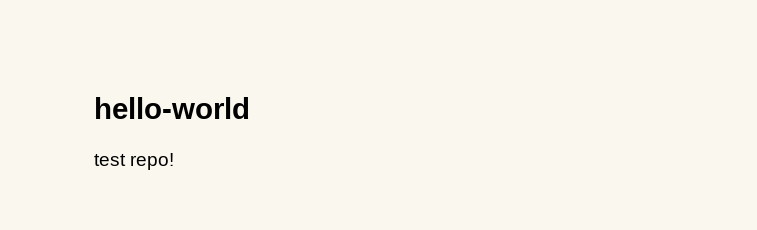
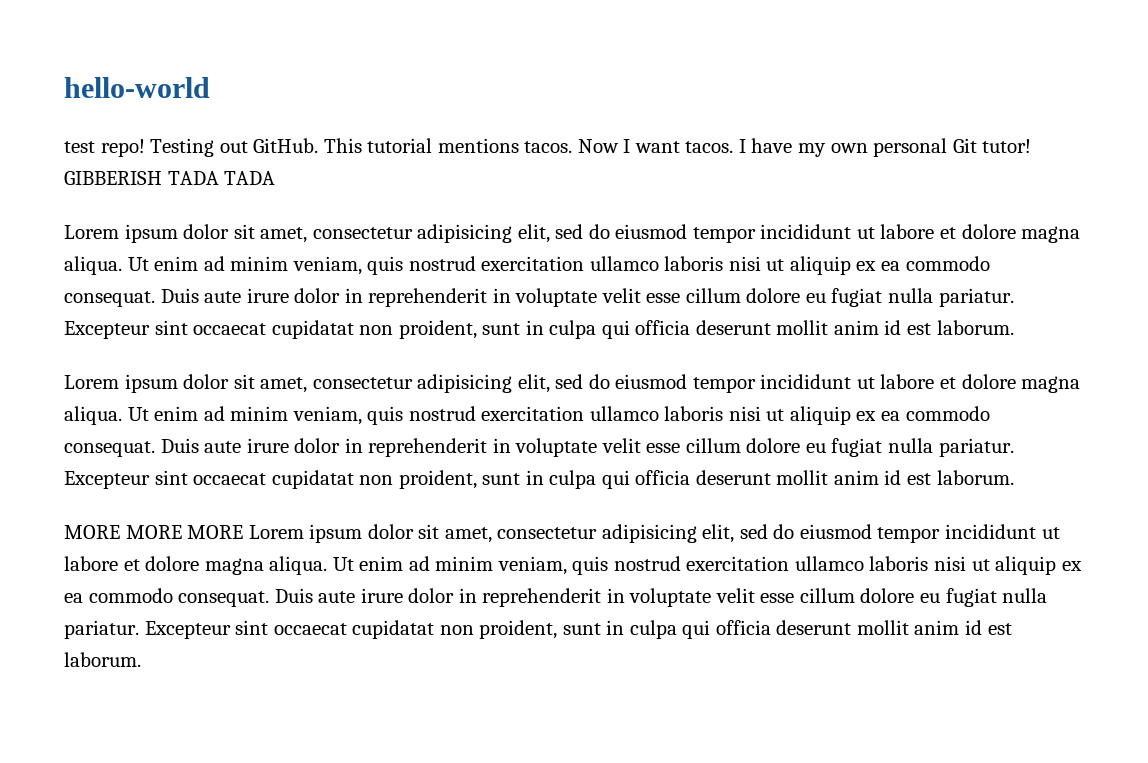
(175, 161) none -> [150,138,1032,157] [64,171,276,185] [64,224,1081,243] [64,256,990,275] [64,288,1014,307] [64,320,1014,339] [64,374,1081,393] [64,406,990,425] [64,438,1014,457] [64,470,1014,489] [64,524,1060,543] [64,556,1082,575] [64,588,1048,607] [64,620,1012,639] [64,652,141,667] Testing out GitHub. This tutorial mentions tacos. Now I want tacos. I have my own personal Git tutor! GIBBERISH TADA TADA // Lorem ipsum dolor sit amet, consectetur adipisicing elit, sed do eiusmod tempor incididunt ut labore et dolore magna aliqua. Ut enim ad minim veniam, quis nostrud exercitation ullamco laboris nisi ut aliquip ex ea commodo consequat. Duis aute irure dolor in reprehenderit in voluptate velit esse cillum dolore eu fugiat nulla pariatur. Excepteur sint occaecat cupidatat non proident, sunt in culpa qui officia deserunt mollit anim id est laborum. // Lorem ipsum dolor sit amet, consectetur adipisicing elit, sed do eiusmod tempor incididunt ut labore et dolore magna aliqua. Ut enim ad minim veniam, quis nostrud exercitation ullamco laboris nisi ut aliquip ex ea commodo consequat. Duis aute irure dolor in reprehenderit in voluptate velit esse cillum dolore eu fugiat nulla pariatur. Excepteur sint occaecat cupidatat non proident, sunt in culpa qui officia deserunt mollit anim id est laborum. // MORE MORE MORE Lorem ipsum dolor sit amet, consectetur adipisicing elit, sed do eiusmod tempor incididunt ut labore et dolore magna aliqua. Ut enim ad minim veniam, quis nostrud exercitation ullamco laboris nisi ut aliquip ex ea commodo consequat. Duis aute irure dolor in reprehenderit in voluptate velit esse cillum dolore eu fugiat nulla pariatur. Excepteur sint occaecat cupidatat non proident, sunt in culpa qui officia deserunt mollit anim id est laborum.

